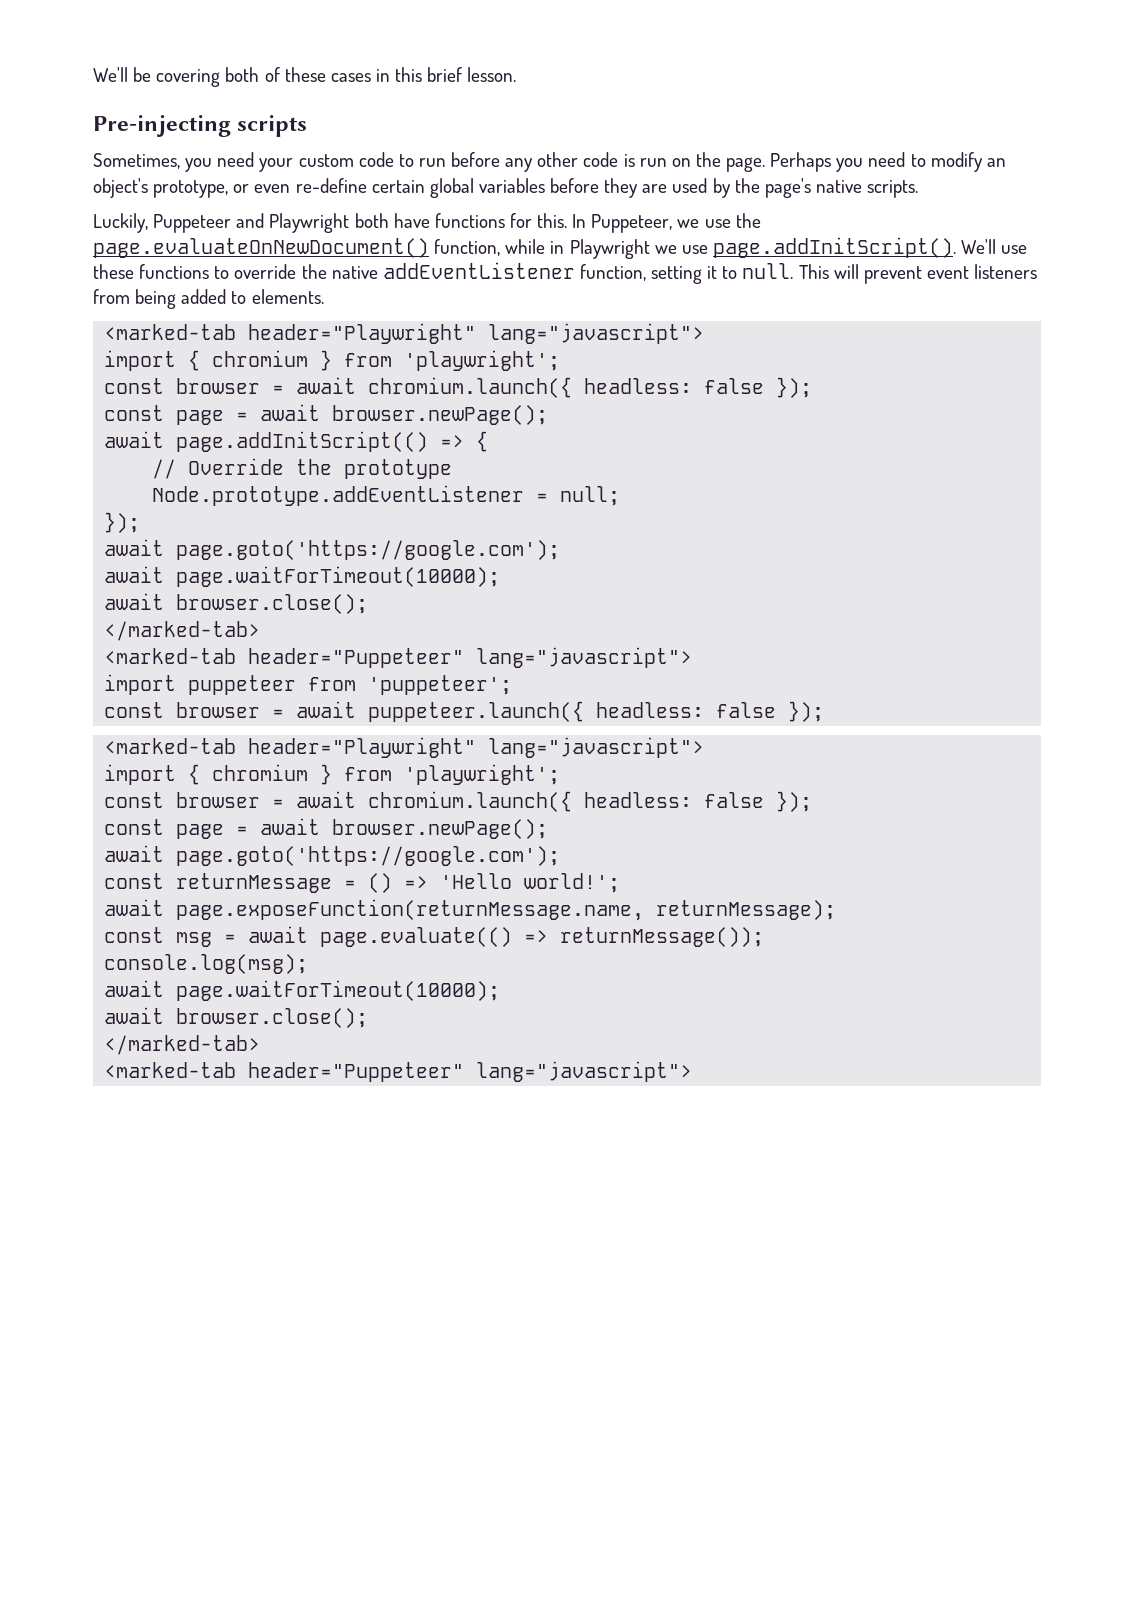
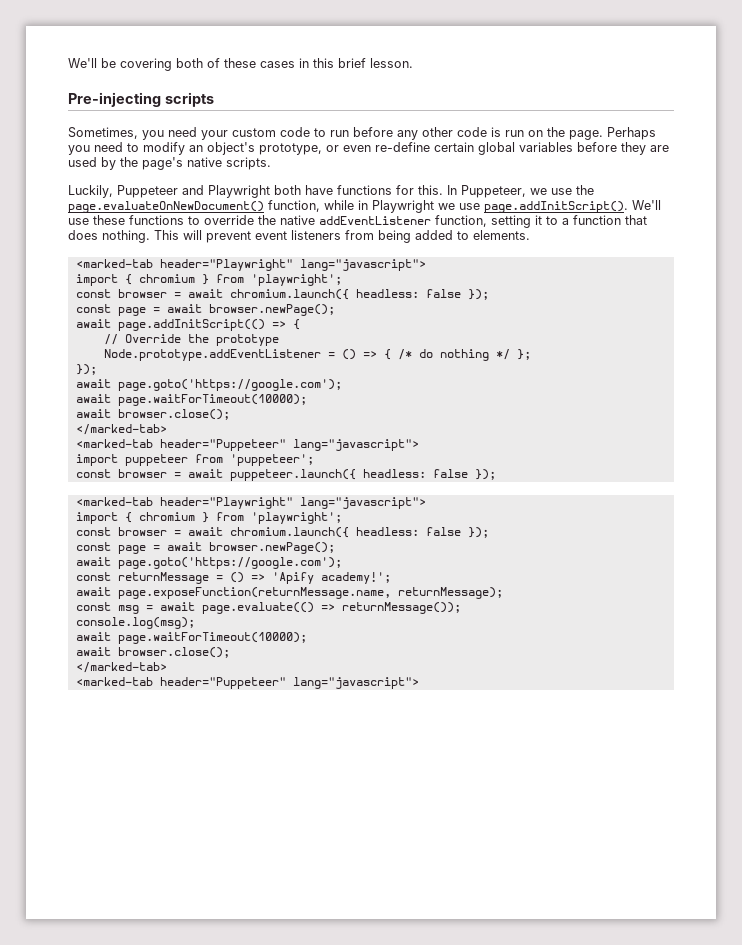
[742,263,794,279] null. -> [562,215,647,225] [68,230,150,243] a function that does nothing.
[560,486,621,506] null; -> [341,349,531,361] () => { /* do nothing */ };
[440,873,621,893] 'Hello world!'; -> [271,572,391,584] 'Apify academy!';

